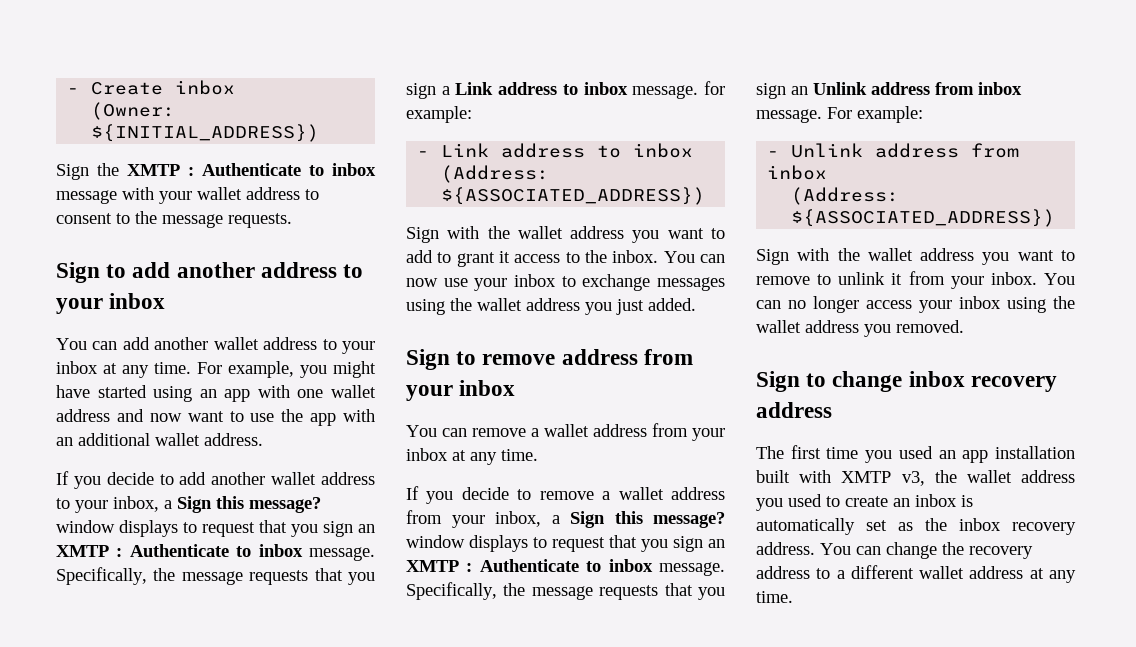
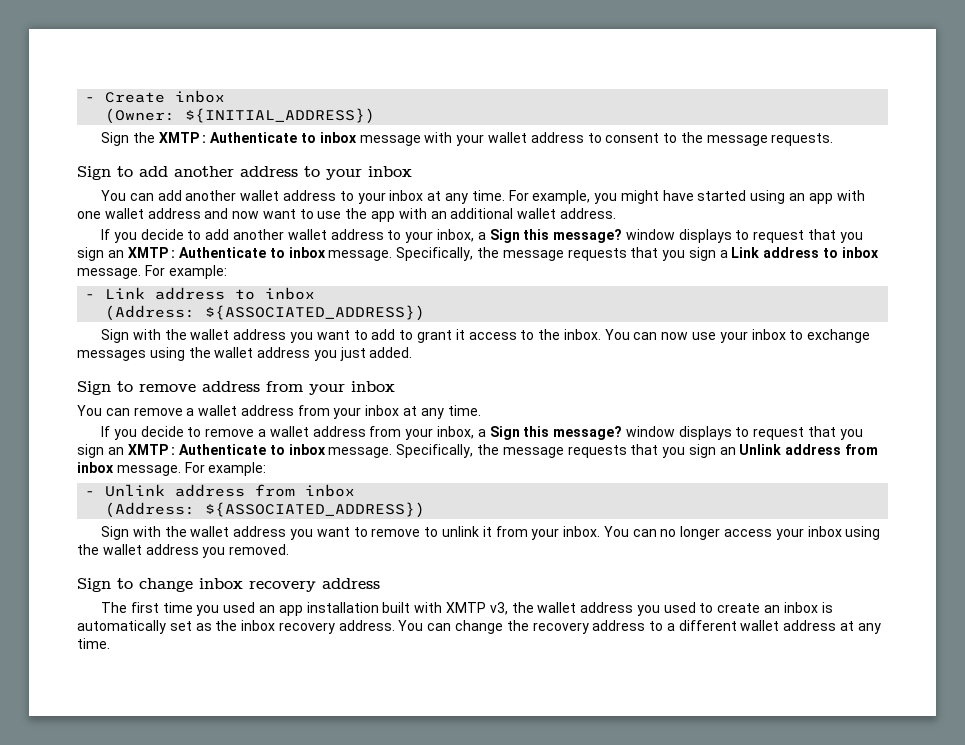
[704,81,725,95] for -> [144,265,165,276] For

